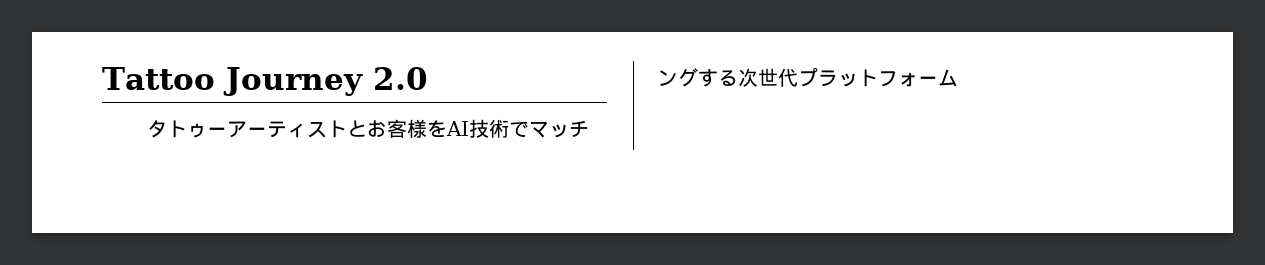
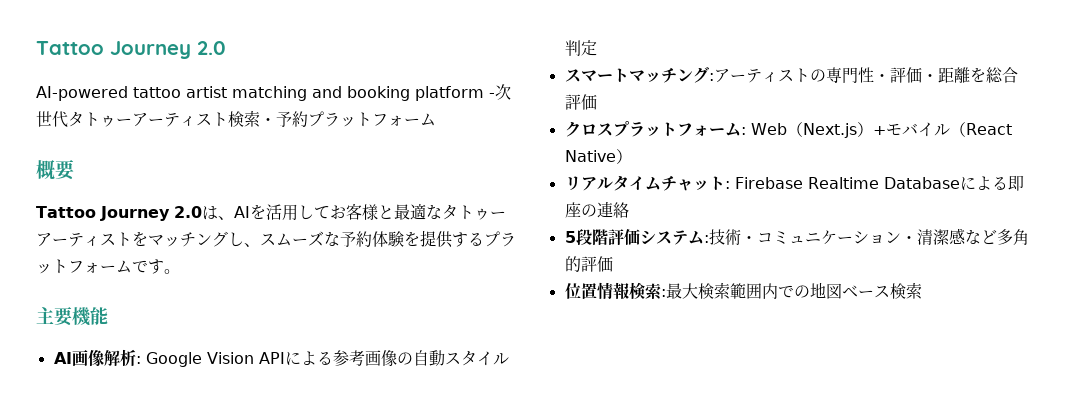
[147,119,590,138] [658,67,958,87] タトゥーアーティストとお客様をAI技術でマッチングする次世代プラットフォーム -> [36,84,511,101] [36,110,436,128] [36,160,75,180] [36,203,506,221] [36,230,516,248] [36,259,180,274] [36,307,108,326] [53,349,509,367] [564,40,597,57] [564,67,1018,83] [564,94,597,110] [564,121,1012,138] [564,149,632,164] [564,175,1024,191] [564,201,629,218] [564,228,1029,246] [564,256,613,272] [564,282,922,300] AI-powered tattoo artist matching and booking platform -次世代タトゥーアーティスト検索・予約プラットフォーム // 概要 // Tattoo Journey 2.0は、AIを活用してお客様と最適なタトゥーアーティストをマッチングし、スムーズな予約体験を提供するプラットフォームです。 // 主要機能 // AI画像解析: Google Vision APIによる参考画像の自動スタイル判定 // スマートマッチング:アーティストの専門性・評価・距離を総合評価 // クロスプラットフォーム: Web（Next.js）+モバイル（React Native） // リアルタイムチャット: Firebase Realtime Databaseによる即座の連絡 // 5段階評価システム:技術・コミュニケーション・清潔感など多角的評価 // 位置情報検索:最大検索範囲内での地図ベース検索

